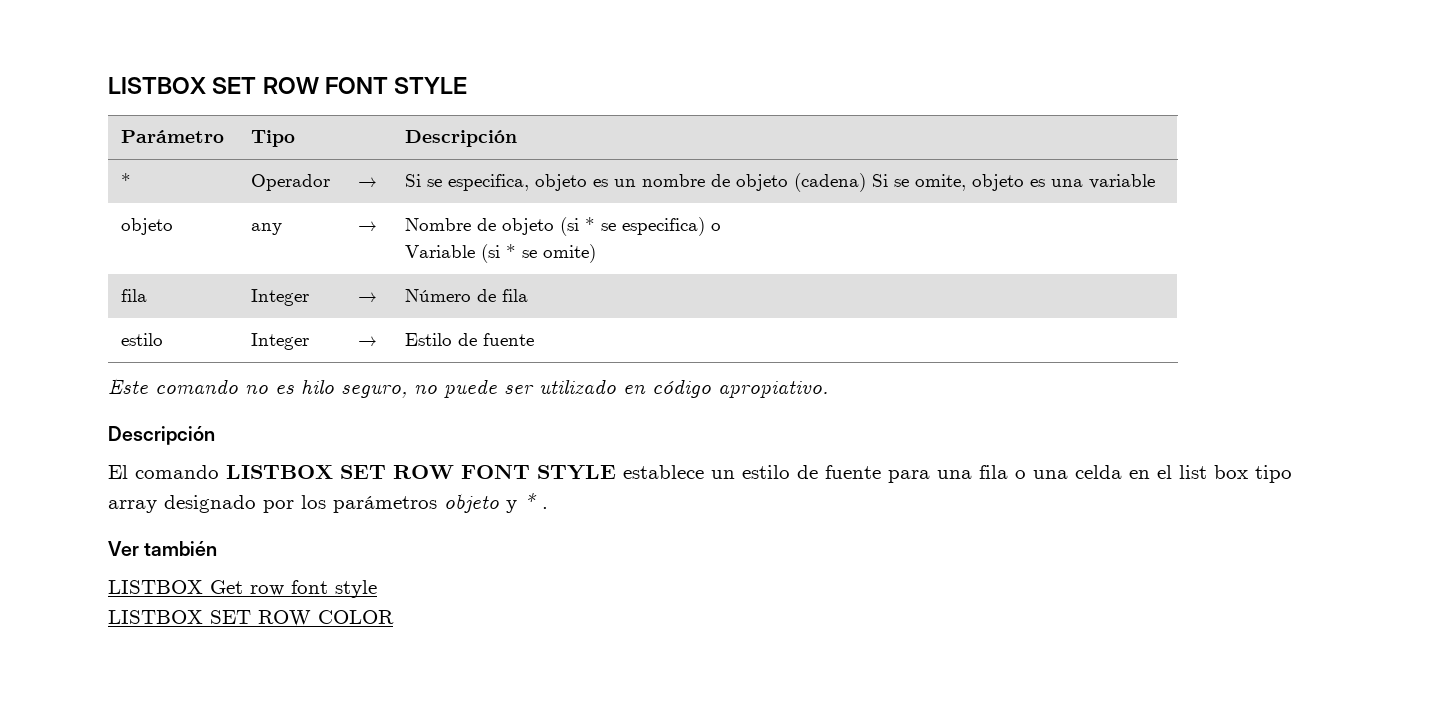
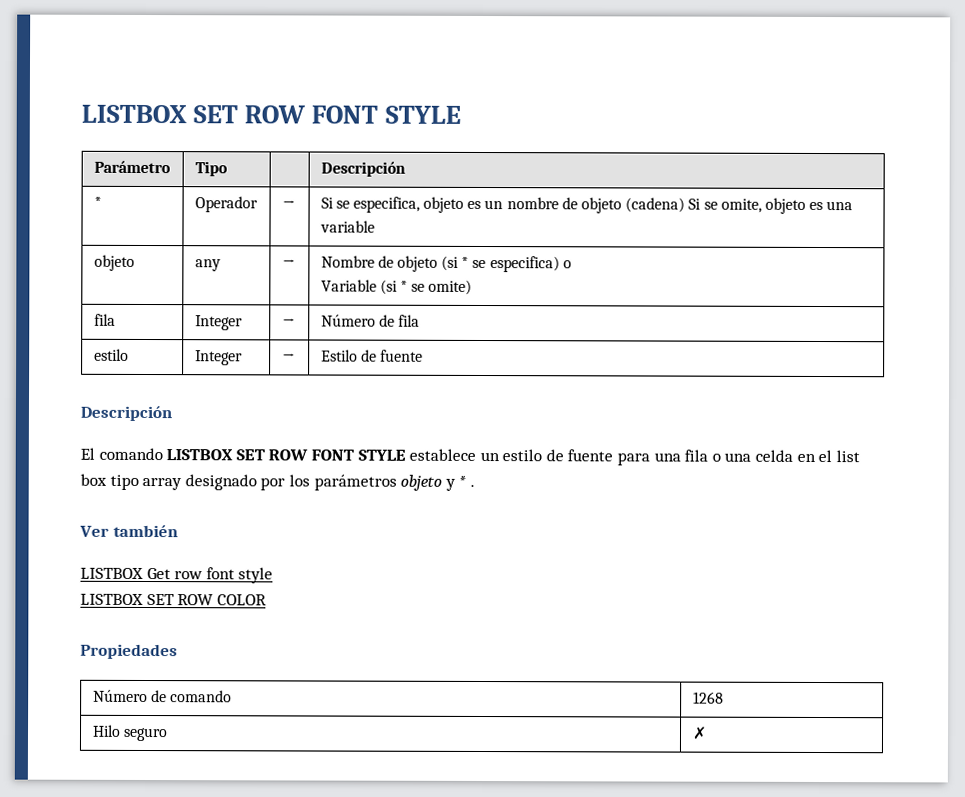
[108,378,828,398] // Este comando no es hilo seguro, no puede ser utilizado en código apropiativo. -> (423, 355) none
(394, 617) none -> [80,643,178,660] [92,689,232,703] [692,691,724,704] [91,724,168,742] [691,726,707,740] // Propiedades // Número de comando | 1268 // Hilo seguro | ✗

